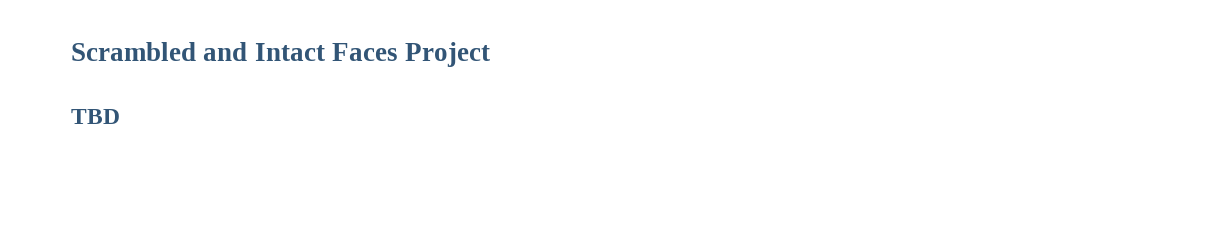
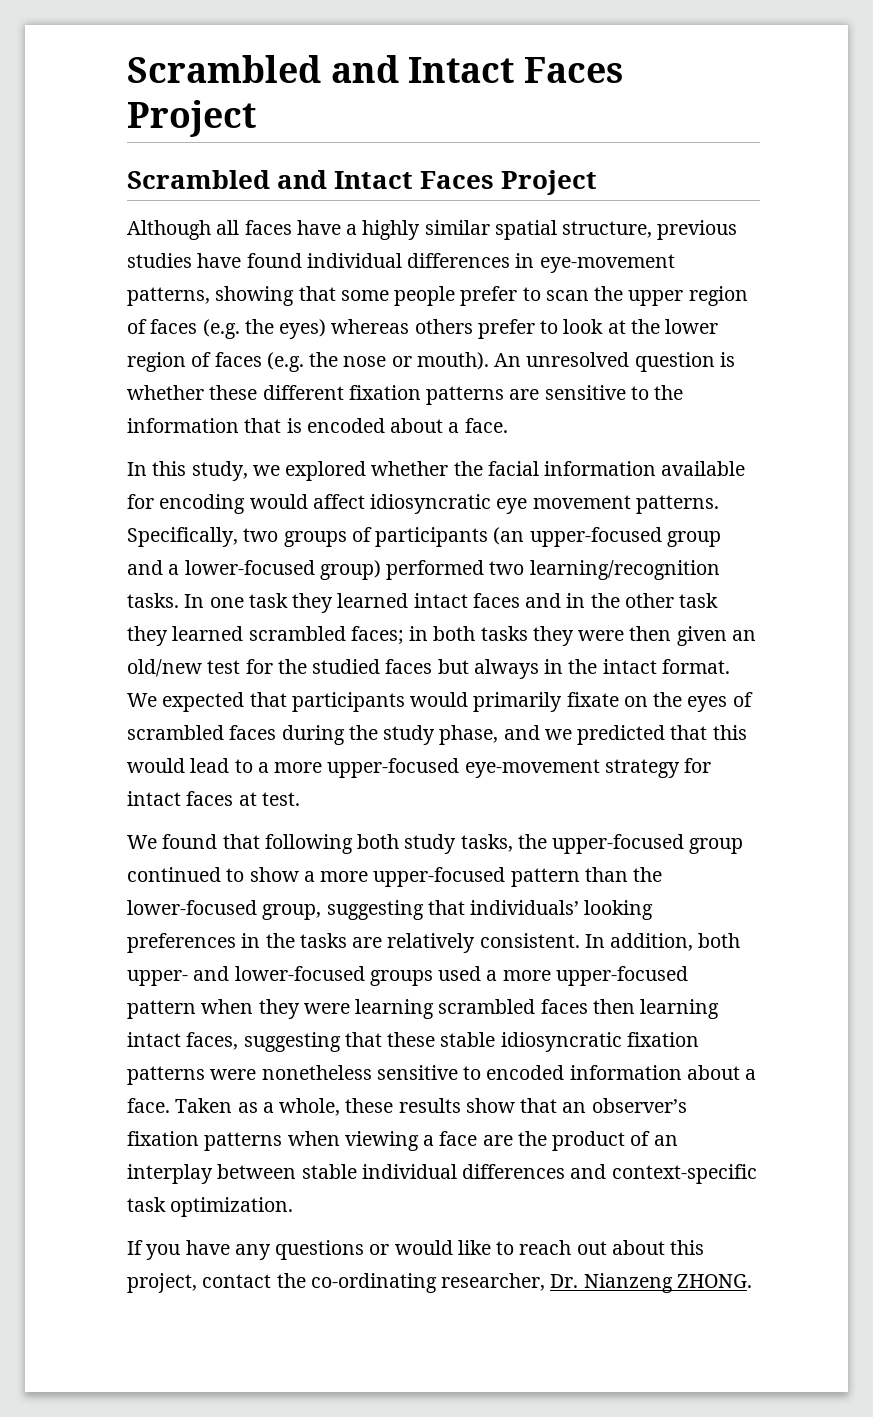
[71,42,491,67] [71,109,120,124] Scrambled and Intact Faces Project // TBD -> [127,55,623,83] [127,100,256,137] [127,170,598,195] [127,220,738,240] [127,253,675,273] [127,286,748,306] [127,319,719,339] [127,352,735,372] [127,385,684,405] [127,418,508,433] [127,461,746,481] [127,494,719,514] [127,527,721,547] [127,560,720,580] [127,593,719,613] [127,626,756,646] [127,659,730,679] [127,692,753,712] [127,725,747,745] [127,758,712,778] [127,791,300,806] [127,834,744,854] [127,867,663,887] [127,900,654,920] [127,933,741,953] [127,966,688,986] [127,999,720,1019] [127,1032,699,1052] [127,1065,757,1085] [127,1098,687,1116] [127,1131,678,1151] [127,1164,757,1184] [127,1197,294,1217] [127,1240,705,1260] [127,1273,752,1293] Scrambled and Intact Faces Project // Scrambled and Intact Faces Project // Although all faces have a highly similar spatial structure, previous studies have found individual differences in eye-movement patterns, showing that some people prefer to scan the upper region of faces (e.g. the eyes) whereas others prefer to look at the lower region of faces (e.g. the nose or mouth). An unresolved question is whether these different fixation patterns are sensitive to the information that is encoded about a face. // In this study, we explored whether the facial information available for encoding would affect idiosyncratic eye movement patterns. Specifically, two groups of participants (an upper-focused group and a lower-focused group) performed two learning/recognition tasks. In one task they learned intact faces and in the other task they learned scrambled faces; in both tasks they were then given an old/new test for the studied faces but always in the intact format. We expected that participants would primarily fixate on the eyes of scrambled faces during the study phase, and we predicted that this would lead to a more upper-focused eye-movement strategy for intact faces at test. // We found that following both study tasks, the upper-focused group continued to show a more upper-focused pattern than the lower-focused group, suggesting that individuals’ looking preferences in the tasks are relatively consistent. In addition, both upper- and lower-focused groups used a more upper-focused pattern when they were learning scrambled faces then learning intact faces, suggesting that these stable idiosyncratic fixation patterns were nonetheless sensitive to encoded information about a face. Taken as a whole, these results show that an observer’s fixation patterns when viewing a face are the product of an interplay between stable individual differences and context-specific task optimization. // If you have any questions or would like to reach out about this project, contact the co-ordinating researcher, Dr. Nianzeng ZHONG.

